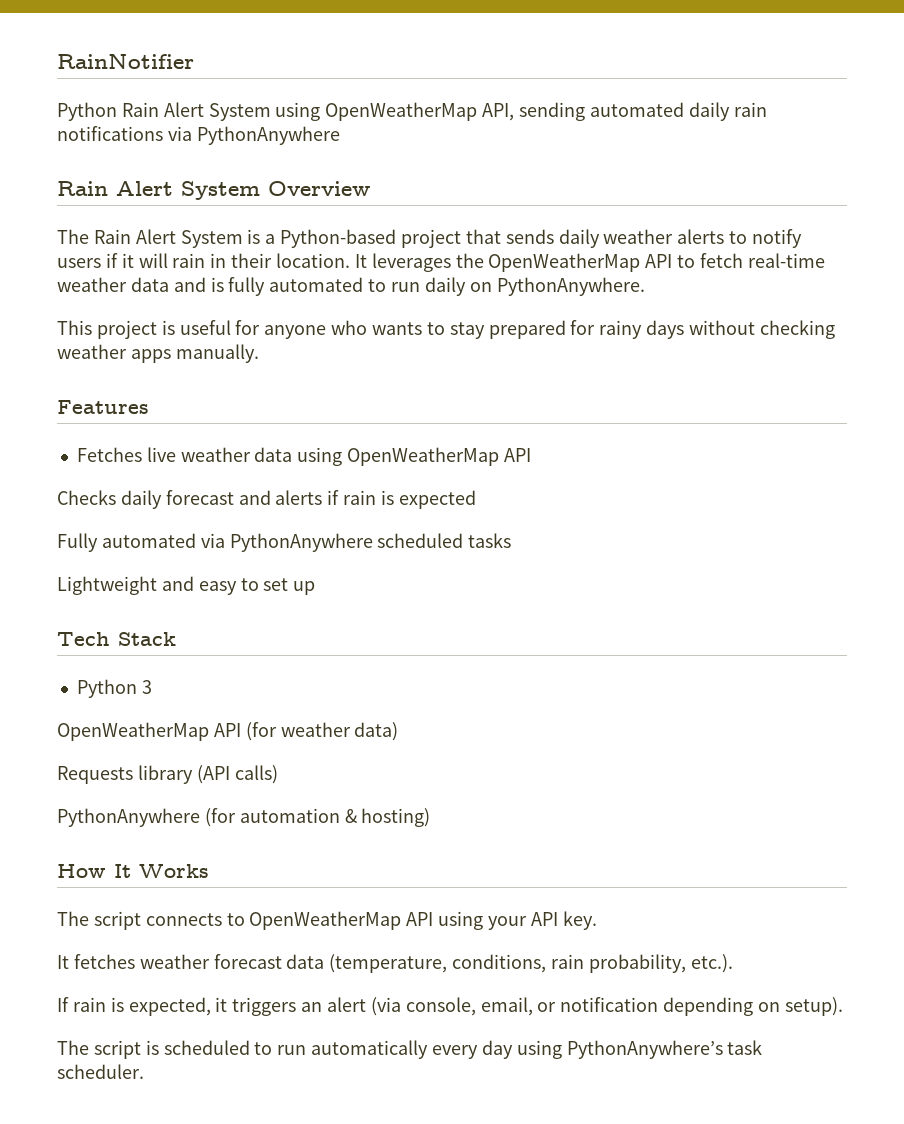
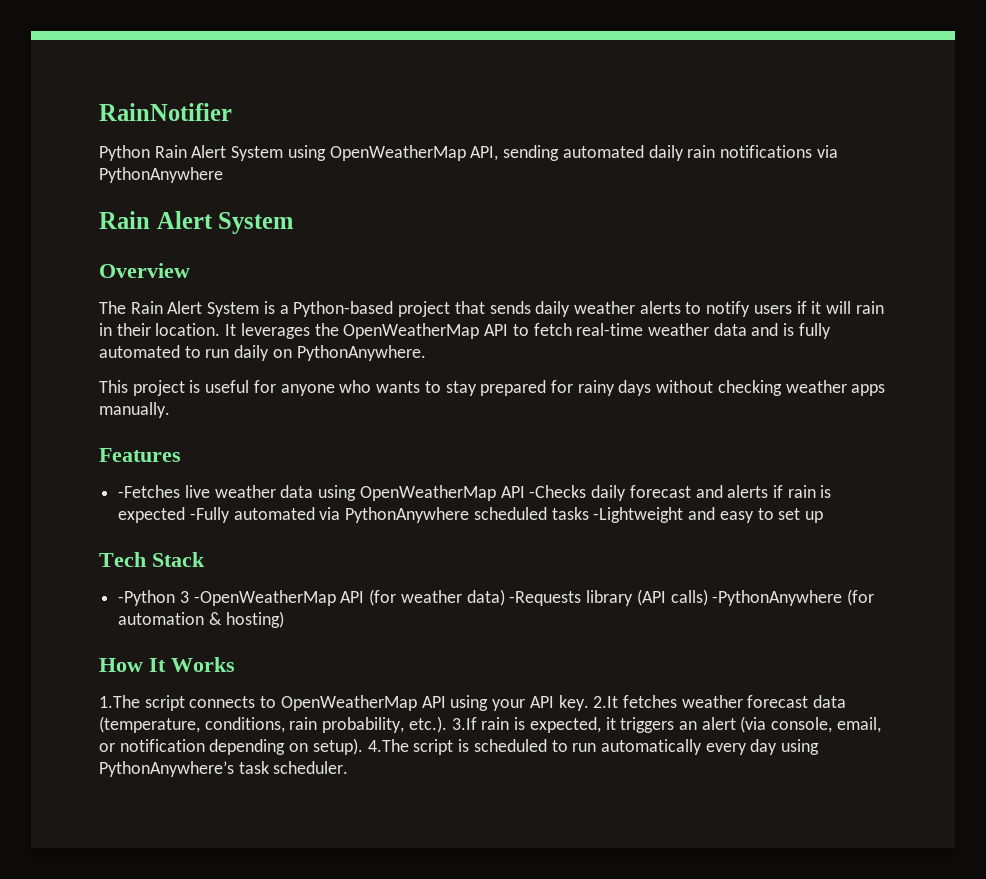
(260, 190) none -> (294, 223) //
[76,447,142,462] Fetches -> [118,485,181,498] -Fetches
[57,490,116,505] // Checks -> [529,485,587,498] -Checks
[57,533,98,552] // Fully -> [189,507,230,523] -Fully
[57,576,157,595] // Lightweight -> [593,507,684,523] -Lightweight
[76,679,137,698] Python -> [118,590,176,606] -Python
[57,722,209,741] // OpenWeatherMap -> [193,590,336,606] -OpenWeatherMap
[57,766,133,784] // Requests -> [509,591,582,606] -Requests
[57,808,200,827] // PythonAnywhere -> [712,590,843,606] -PythonAnywhere
[57,911,89,926] The -> [99,695,140,708] 1.The
[57,955,69,969] // It -> [593,696,619,708] 2.It
[57,997,69,1012] // If -> [451,717,477,730] 3.If
[57,1040,89,1055] // The -> [367,739,409,752] 4.The

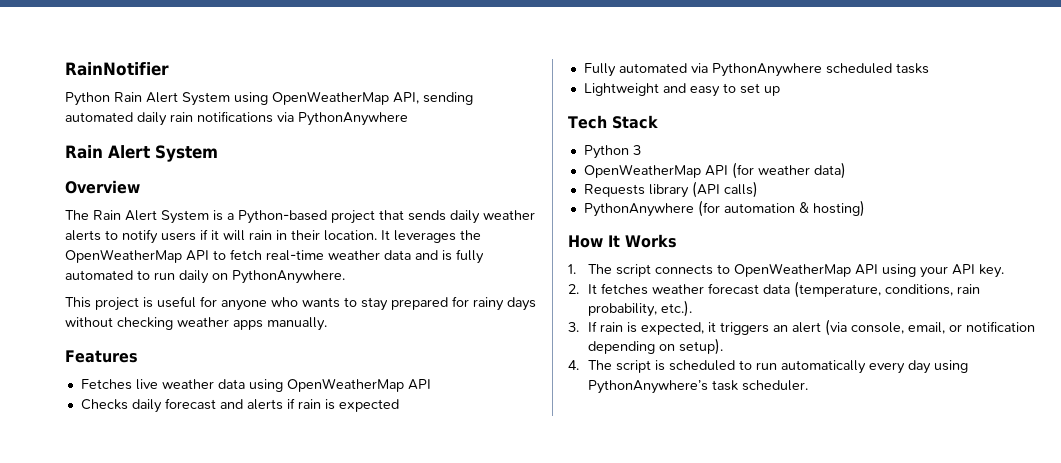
[118,485,181,498] -Fetches -> [80,379,132,390] Fetches
[529,485,587,498] -Checks -> [80,399,128,410] // Checks
[189,507,230,523] -Fully -> [583,63,616,77] // Fully
[593,507,684,523] -Lightweight -> [583,83,659,96] // Lightweight
[118,590,176,606] -Python -> [583,145,629,159] Python
[193,590,336,606] -OpenWeatherMap -> [583,164,701,178] // OpenWeatherMap
[509,591,582,606] -Requests -> [583,184,645,197] // Requests
[712,590,843,606] -PythonAnywhere -> [583,203,694,217] // PythonAnywhere
[99,695,140,708] 1.The -> [568,264,612,274] 1. The
[593,696,619,708] 2.It -> [568,284,597,294] // 2. It
[451,717,477,730] 3.If -> [568,321,597,332] // 3. If
[367,739,409,752] 4.The -> [568,360,612,370] // 4. The

